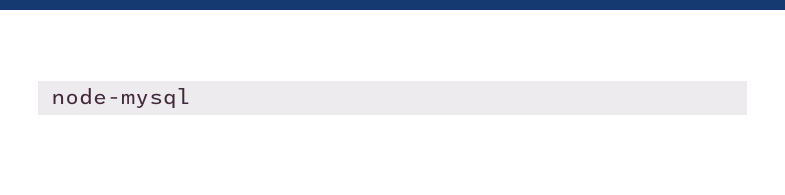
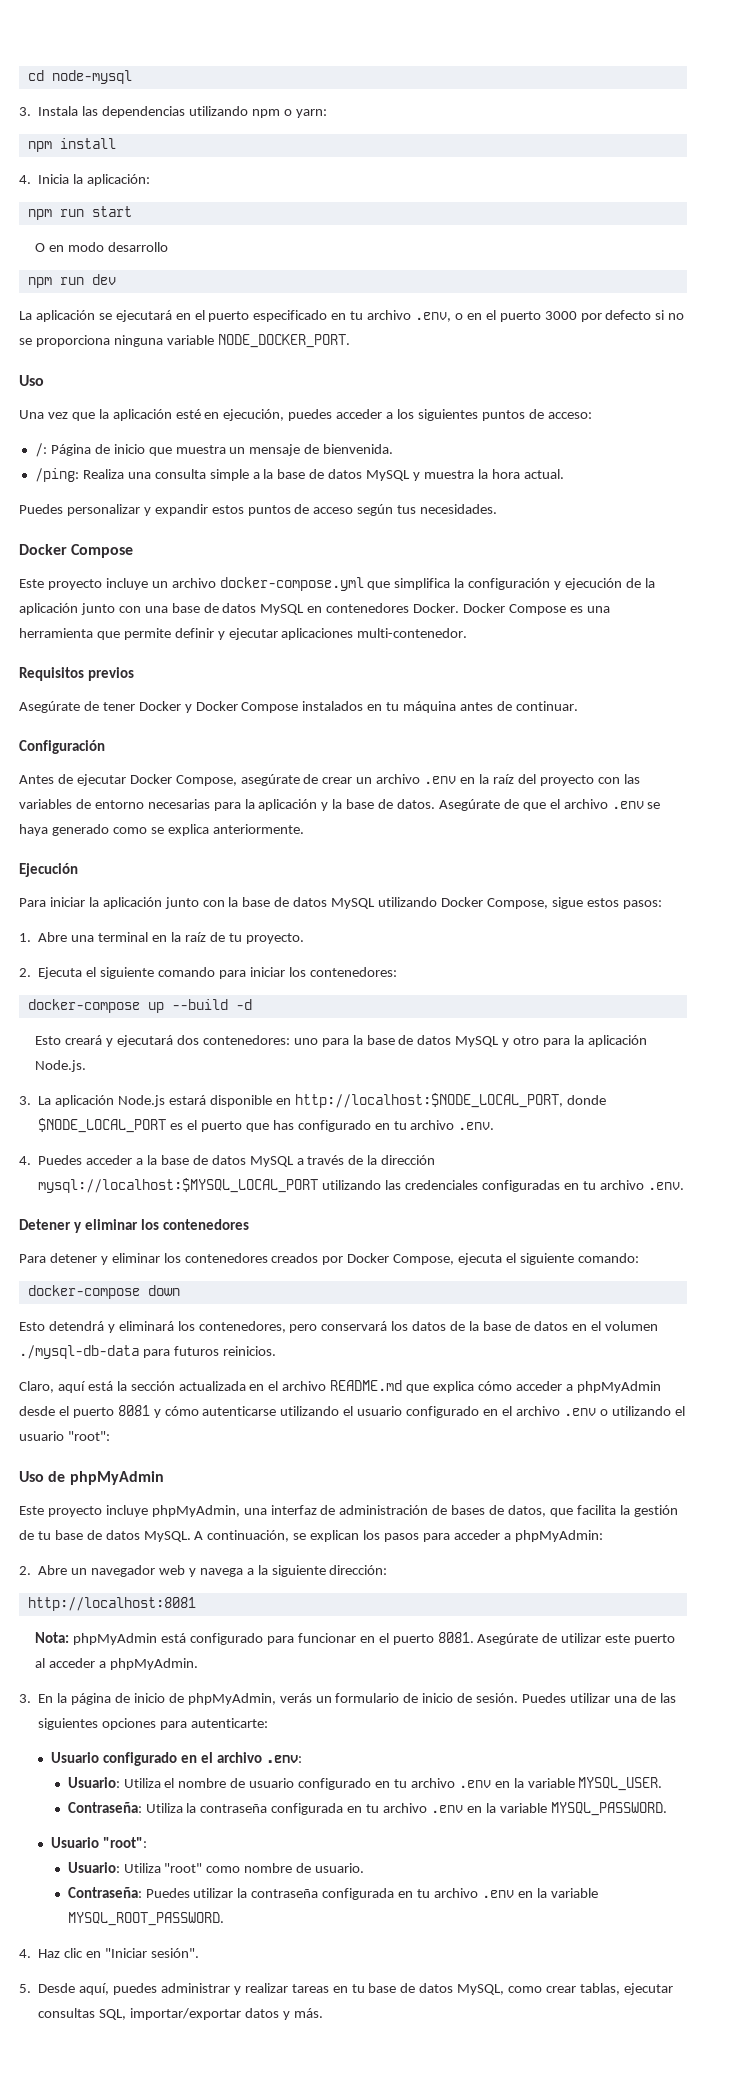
(50, 98) none -> [27,70,44,81] cd
(191, 98) none -> [19,106,327,118] [27,138,116,152] [19,174,151,186] [27,206,132,220] [35,242,169,252] [27,274,116,288] [19,310,685,322] [19,334,350,348] [19,375,44,386] [19,409,592,421] [34,443,394,457] [34,468,564,482] [19,504,498,516] [19,544,134,558] [19,577,655,591] [19,603,610,615] [19,628,468,640] [19,667,135,681] [19,701,578,713] [19,740,105,754] [19,774,640,786] [19,799,661,811] [19,824,304,836] [19,863,78,877] [19,897,662,909] [19,932,304,944] [19,967,397,979] [27,999,252,1013] [35,1035,647,1047] [35,1060,87,1072] [19,1093,606,1108] [38,1118,495,1133] [19,1155,436,1167] [38,1178,684,1193] [19,1219,250,1233] [19,1253,639,1265] [27,1285,180,1299] [19,1321,658,1333] [19,1345,276,1359] [19,1380,661,1393] [19,1405,685,1418] [19,1431,110,1441] [19,1471,164,1485] [19,1505,678,1517] [19,1530,603,1542] [19,1565,388,1577] [27,1597,196,1611] [35,1632,676,1645] [35,1658,199,1670] [19,1693,676,1705] [38,1718,268,1730] [51,1752,302,1766] [67,1777,663,1791] [67,1802,667,1816] [51,1837,148,1848] [67,1862,365,1873] [67,1887,598,1900] [67,1912,224,1926] [19,1948,199,1958] [19,1983,673,1995] [38,2008,323,2020] // 3. Instala las dependencias utilizando npm o yarn: // npm install // 4. Inicia la aplicación: // npm run start // O en modo desarrollo // npm run dev // La aplicación se ejecutará en el puerto especificado en tu archivo .env, o en el puerto 3000 por defecto si no se proporciona ninguna variable NODE_DOCKER_PORT. // Uso // Una vez que la aplicación esté en ejecución, puedes acceder a los siguientes puntos de acceso: // /: Página de inicio que muestra un mensaje de bienvenida. // /ping: Realiza una consulta simple a la base de datos MySQL y muestra la hora actual. // Puedes personalizar y expandir estos puntos de acceso según tus necesidades. // Docker Compose // Este proyecto incluye un archivo docker-compose.yml que simplifica la configuración y ejecución de la aplicación junto con una base de datos MySQL en contenedores Docker. Docker Compose es una herramienta que permite definir y ejecutar aplicaciones multi-contenedor. // Requisitos previos // Asegúrate de tener Docker y Docker Compose instalados en tu máquina antes de continuar. // Configuración // Antes de ejecutar Docker Compose, asegúrate de crear un archivo .env en la raíz del proyecto con las variables de entorno necesarias para la aplicación y la base de datos. Asegúrate de que el archivo .env se haya generado como se explica anteriormente. // Ejecución // Para iniciar la aplicación junto con la base de datos MySQL utilizando Docker Compose, sigue estos pasos: // 1. Abre una terminal en la raíz de tu proyecto. // 2. Ejecuta el siguiente comando para iniciar los contenedores: // docker-compose up --build -d // Esto creará y ejecutará dos contenedores: uno para la base de datos MySQL y otro para la aplicación Node.js. // 3. La aplicación Node.js estará disponible en http://localhost:$NODE_LOCAL_PORT, donde $NODE_LOCAL_PORT es el puerto que has configurado en tu archivo .env. // 4. Puedes acceder a la base de datos MySQL a través de la dirección mysql://localhost:$MYSQL_LOCAL_PORT utilizando las credenciales configuradas en tu archivo .env. // Detener y eliminar los contenedores // Para detener y eliminar los contenedores creados por Docker Compose, ejecuta el siguiente comando: // docker-compose down // Esto detendrá y eliminará los contenedores, pero conservará los datos de la base de datos en el volumen ./mysql-db-data para futuros reinicios. // Claro, aquí está la sección actualizada en el archivo README.md que explica cómo acceder a phpMyAdmin desde el puerto 8081 y cómo autenticarse utilizando el usuario configurado en el archivo .env o utilizando el usuario "root": // Uso de phpMyAdmin // Este proyecto incluye phpMyAdmin, una interfaz de administración de bases de datos, que facilita la gestión de tu base de datos MySQL. A continuación, se explican los pasos para acceder a phpMyAdmin: // 2. Abre un navegador web y navega a la siguiente dirección: // http://localhost:8081 // Nota: phpMyAdmin está configurado para funcionar en el puerto 8081. Asegúrate de utilizar este puerto al acceder a phpMyAdmin. // 3. En la página de inicio de phpMyAdmin, verás un formulario de inicio de sesión. Puedes utilizar una de las siguientes opciones para autenticarte: // Usuario configurado en el archivo .env: // Usuario: Utiliza el nombre de usuario configurado en tu archivo .env en la variable MYSQL_USER. // Contraseña: Utiliza la contraseña configurada en tu archivo .env en la variable MYSQL_PASSWORD. // Usuario "root": // Usuario: Utiliza "root" como nombre de usuario. // Contraseña: Puedes utilizar la contraseña configurada en tu archivo .env en la variable MYSQL_ROOT_PASSWORD. // 4. Haz clic en "Iniciar sesión". // 5. Desde aquí, puedes administrar y realizar tareas en tu base de datos MySQL, como crear tablas, ejecutar consultas SQL, importar/exportar datos y más.

